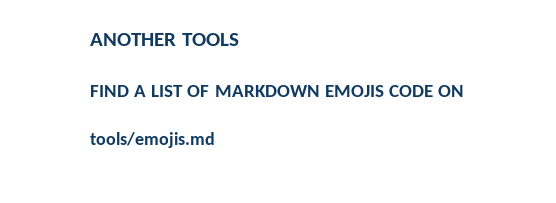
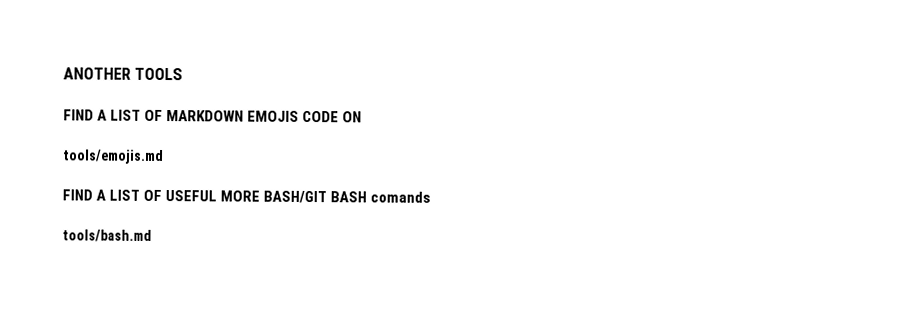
(215, 140) none -> [62,189,432,204] [62,229,152,242] // FIND A LIST OF USEFUL MORE BASH/GIT BASH comands // tools/bash.md

